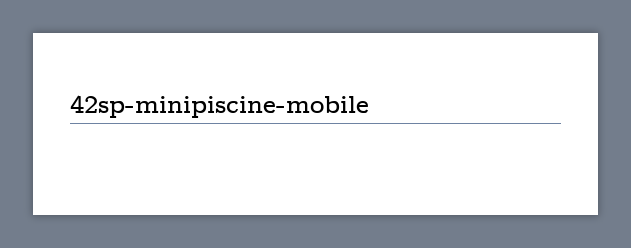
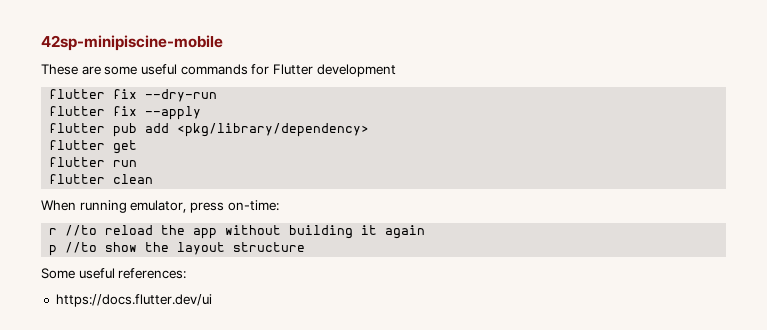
(369, 106) none -> [41,64,396,77] [49,89,218,102] [49,106,202,120] [49,123,370,137] [49,140,138,154] [49,157,138,167] [49,174,154,184] [41,200,279,213] [49,225,426,239] [49,242,306,256] [41,268,187,279] [55,294,212,307] // These are some useful commands for Flutter development // flutter fix --dry-run // flutter fix --apply // flutter pub add <pkg/library/dependency> // flutter get // flutter run // flutter clean // When running emulator, press on-time: // r //to reload the app without building it again // p //to show the layout structure // Some useful references: // https://docs.flutter.dev/ui

